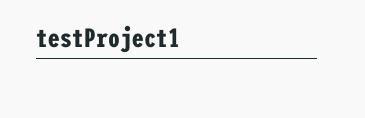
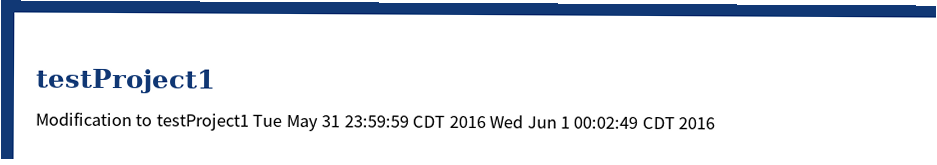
[36,25,180,53] testProject1 -> [35,68,216,94] [35,111,716,132] testProject1 // Modification to testProject1 Tue May 31 23:59:59 CDT 2016 Wed Jun 1 00:02:49 CDT 2016

